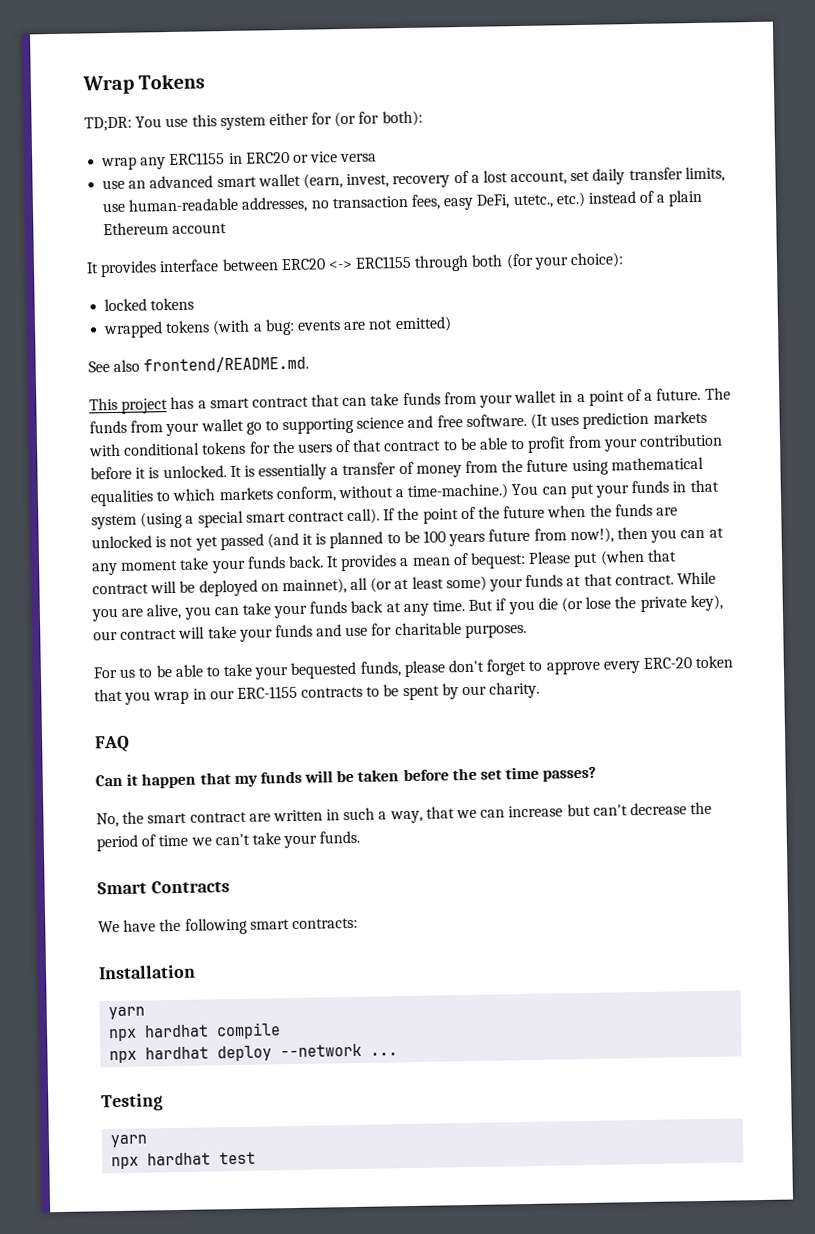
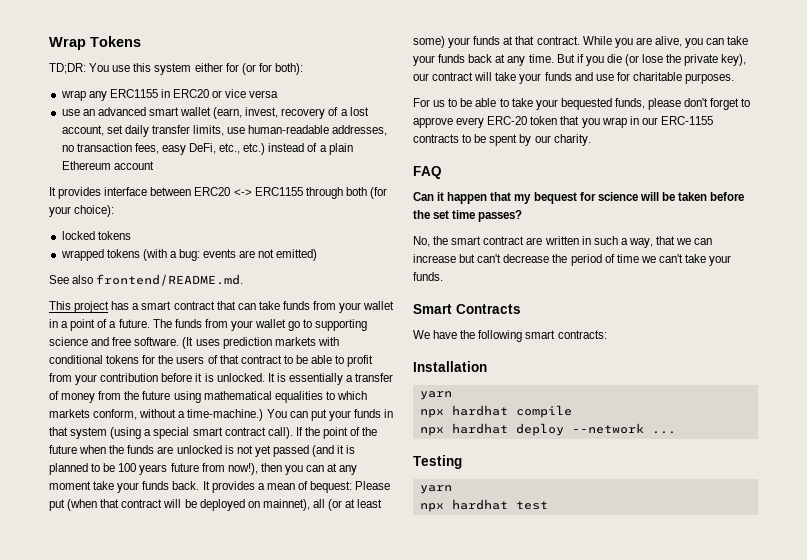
[512,194,554,209] utetc., -> [219,143,241,154] etc.,
[259,770,302,784] funds -> [533,192,638,204] bequest for science

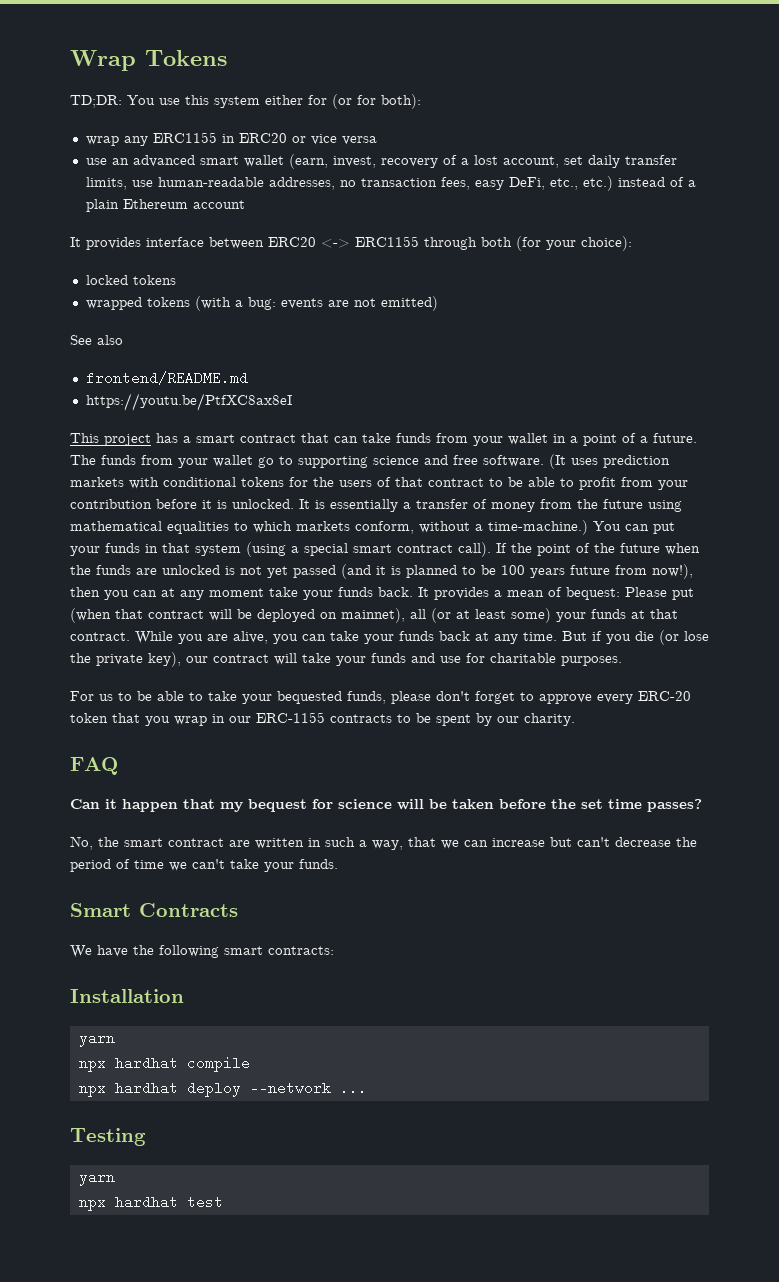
[96,274,244,286] frontend/README.md. -> [85,371,248,385] [85,393,292,411] // frontend/README.md // https://youtu.be/PtfXC8ax8eI

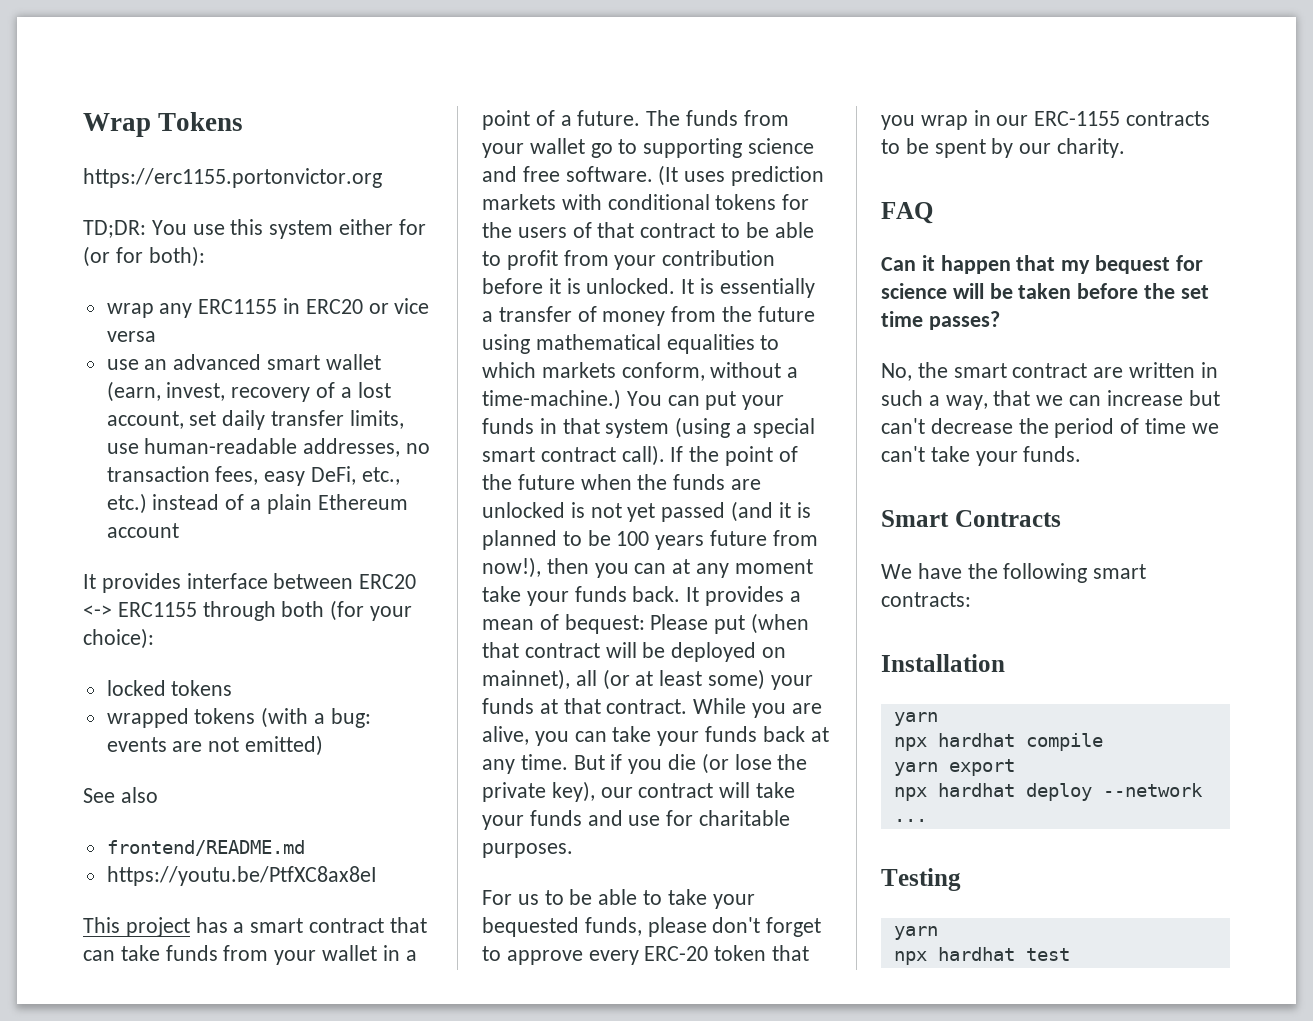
(227, 58) none -> [83,168,382,188] // https://erc1155.portonvictor.org
(250, 1064) none -> [893,759,1015,776] // yarn export

